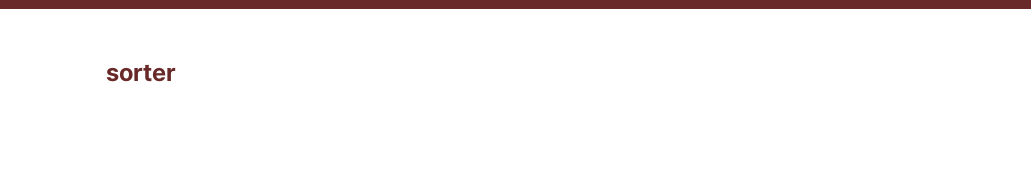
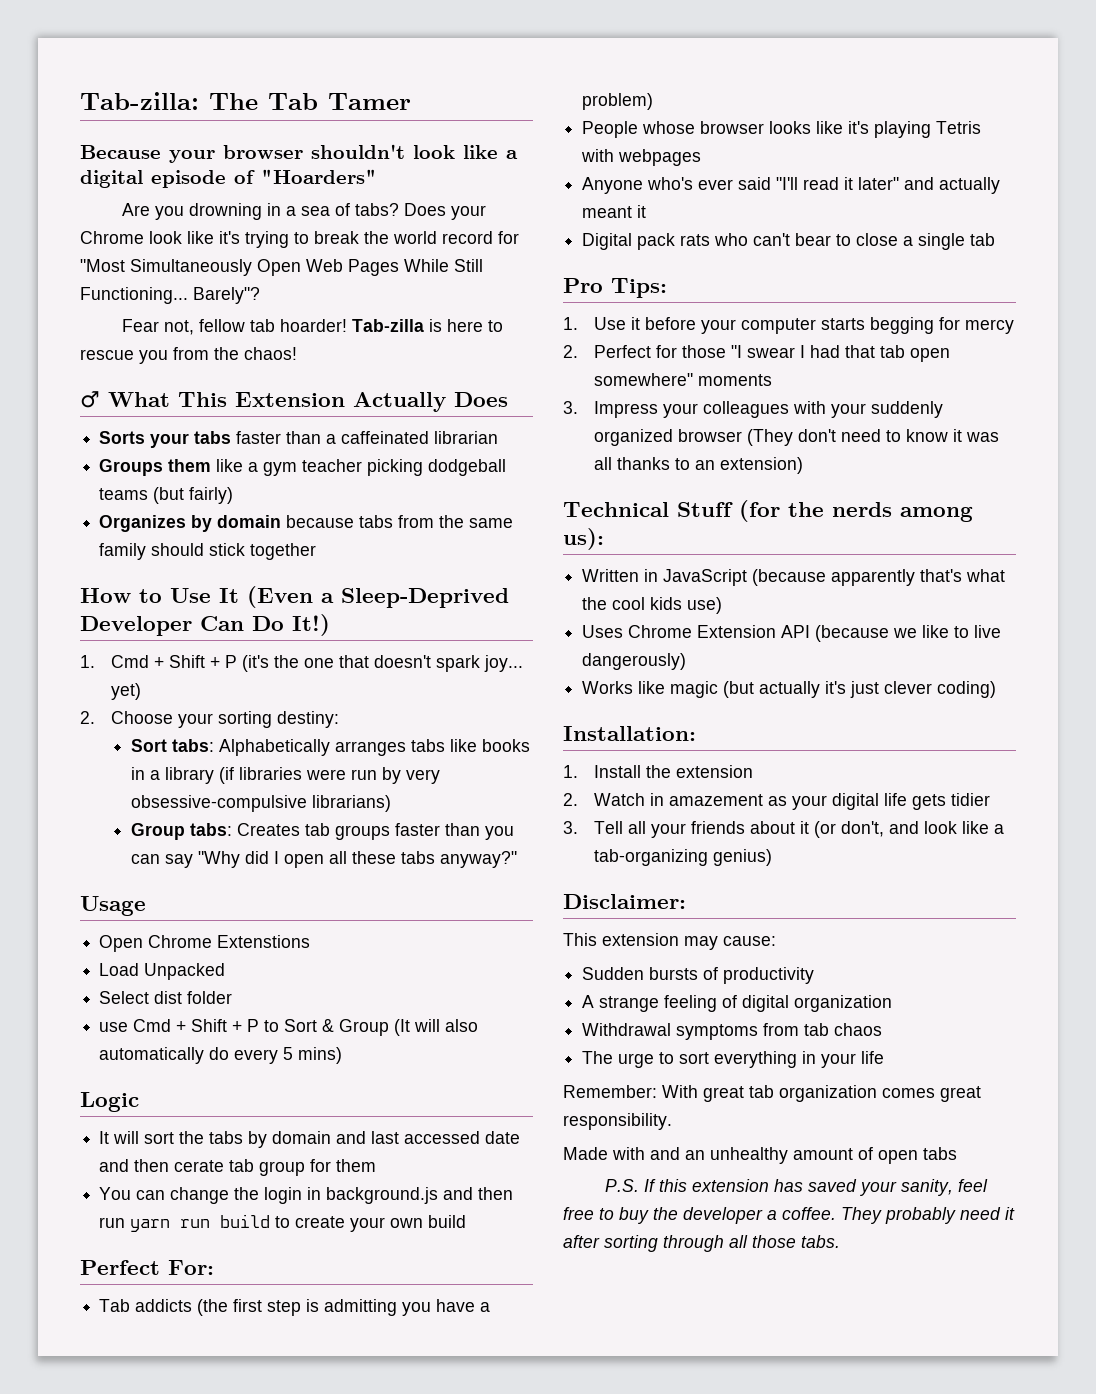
[106,64,176,82] sorter -> [80,92,411,110] [80,144,518,163] [80,169,377,188] [121,203,486,220] [80,231,519,248] [80,259,483,276] [80,287,260,304] [121,319,503,335] [80,347,297,364] [80,391,508,412] [99,431,499,448] [99,459,507,476] [99,487,234,504] [99,515,514,532] [99,543,317,560] [80,586,509,608] [80,614,330,636] [80,655,524,672] [111,683,142,700] [80,711,340,728] [130,739,530,756] [130,767,440,784] [130,795,391,812] [130,823,514,840] [130,851,517,868] [80,896,146,916] [99,935,311,952] [99,963,226,980] [99,991,233,1004] [99,1019,479,1036] [99,1047,343,1064] [80,1092,139,1112] [99,1131,521,1148] [99,1159,377,1176] [99,1187,514,1204] [99,1214,467,1232] [80,1260,214,1275] [99,1299,491,1316] [582,93,654,110] [582,121,982,138] [581,149,702,166] [582,177,1001,194] [582,205,647,218] [582,233,996,250] [563,278,667,298] [563,317,1015,334] [563,345,951,362] [594,373,773,386] [563,401,944,418] [594,429,1000,446] [594,457,804,474] [563,500,973,522] [563,528,604,550] [582,569,1006,586] [582,597,723,614] [582,625,1002,642] [582,653,687,670] [582,681,997,698] [563,726,696,741] [563,765,754,778] [563,793,991,810] [563,821,1005,838] [594,849,773,866] [563,894,686,909] [563,933,776,950] [582,967,815,984] [582,995,893,1012] [582,1023,883,1040] [582,1051,885,1068] [563,1085,981,1102] [563,1113,672,1130] [563,1147,957,1164] [604,1179,988,1196] [563,1207,1015,1224] [563,1235,840,1252] Tab-zilla: The Tab Tamer // Because your browser shouldn't look like a digital episode of "Hoarders" // Are you drowning in a sea of tabs? Does your Chrome look like it's trying to break the world record for "Most Simultaneously Open Web Pages While Still Functioning... Barely"? // Fear not, fellow tab hoarder! Tab-zilla is here to rescue you from the chaos! // ♂ What This Extension Actually Does // Sorts your tabs faster than a caffeinated librarian // Groups them like a gym teacher picking dodgeball teams (but fairly) // Organizes by domain because tabs from the same family should stick together // How to Use It (Even a Sleep-Deprived Developer Can Do It!) // 1. Cmd + Shift + P (it's the one that doesn't spark joy... yet) // 2. Choose your sorting destiny: // Sort tabs: Alphabetically arranges tabs like books in a library (if libraries were run by very obsessive-compulsive librarians) // Group tabs: Creates tab groups faster than you can say "Why did I open all these tabs anyway?" // Usage // Open Chrome Extenstions // Load Unpacked // Select dist folder // use Cmd + Shift + P to Sort & Group (It will also automatically do every 5 mins) // Logic // It will sort the tabs by domain and last accessed date and then cerate tab group for them // You can change the login in background.js and then run yarn run build to create your own build // Perfect For: // Tab addicts (the first step is admitting you have a problem) // People whose browser looks like it's playing Tetris with webpages // Anyone who's ever said "I'll read it later" and actually meant it // Digital pack rats who can't bear to close a single tab // Pro Tips: // 1. Use it before your computer starts begging for mercy // 2. Perfect for those "I swear I had that tab open somewhere" moments // 3. Impress your colleagues with your suddenly organized browser (They don't need to know it was all thanks to an extension) // Technical Stuff (for the nerds among us): // Written in JavaScript (because apparently that's what the cool kids use) // Uses Chrome Extension API (because we like to live dangerously) // Works like magic (but actually it's just clever coding) // Installation: // 1. Install the extension // 2. Watch in amazement as your digital life gets tidier // 3. Tell all your friends about it (or don't, and look like a tab-organizing genius) // Disclaimer: // This extension may cause: // Sudden bursts of productivity // A strange feeling of digital organization // Withdrawal symptoms from tab chaos // The urge to sort everything in your life // Remember: With great tab organization comes great responsibility. // Made with and an unhealthy amount of open tabs // P.S. If this extension has saved your sanity, feel free to buy the developer a coffee. They probably need it after sorting through all those tabs.

